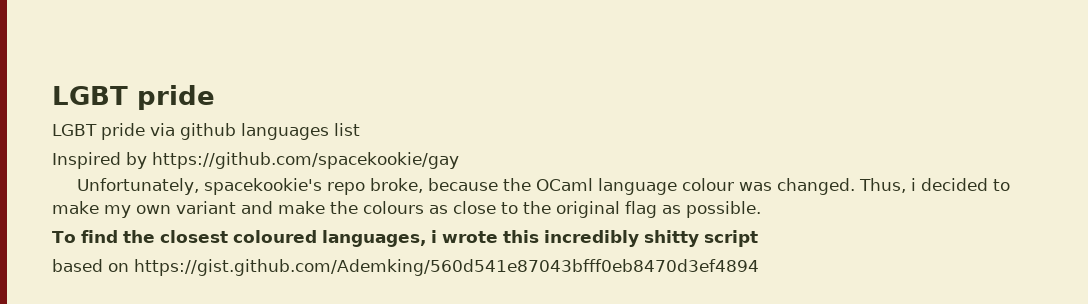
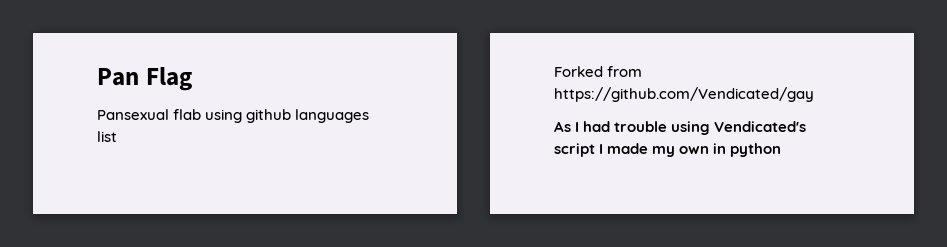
[52,85,215,110] [52,123,360,140] [52,152,459,169] [77,178,1011,195] [52,201,761,218] [52,230,758,247] [52,259,759,276] LGBT pride // LGBT pride via github languages list // Inspired by https://github.com/spacekookie/gay // Unfortunately, spacekookie's repo broke, because the OCaml language colour was changed. Thus, i decided to make my own variant and make the colours as close to the original flag as possible. // To find the closest coloured languages, i wrote this incredibly shitty script // based on https://gist.github.com/Ademking/560d541e87043bfff0eb8470d3ef4894 -> [97,67,192,91] [97,109,370,123] [97,131,117,142] [554,66,643,77] [554,87,814,102] [554,121,807,135] [554,143,782,157] Pan Flag // Pansexual flab using github languages list // Forked from https://github.com/Vendicated/gay // As I had trouble using Vendicated's script I made my own in python

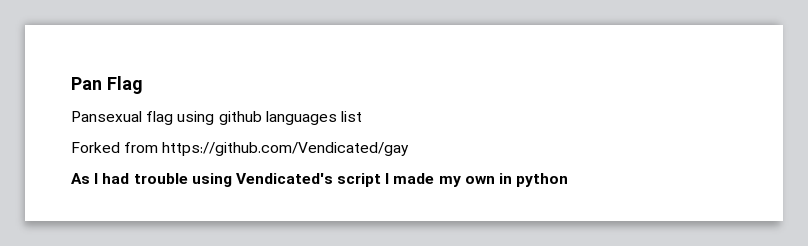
[173,109,202,120] flab -> [146,111,174,125] flag

